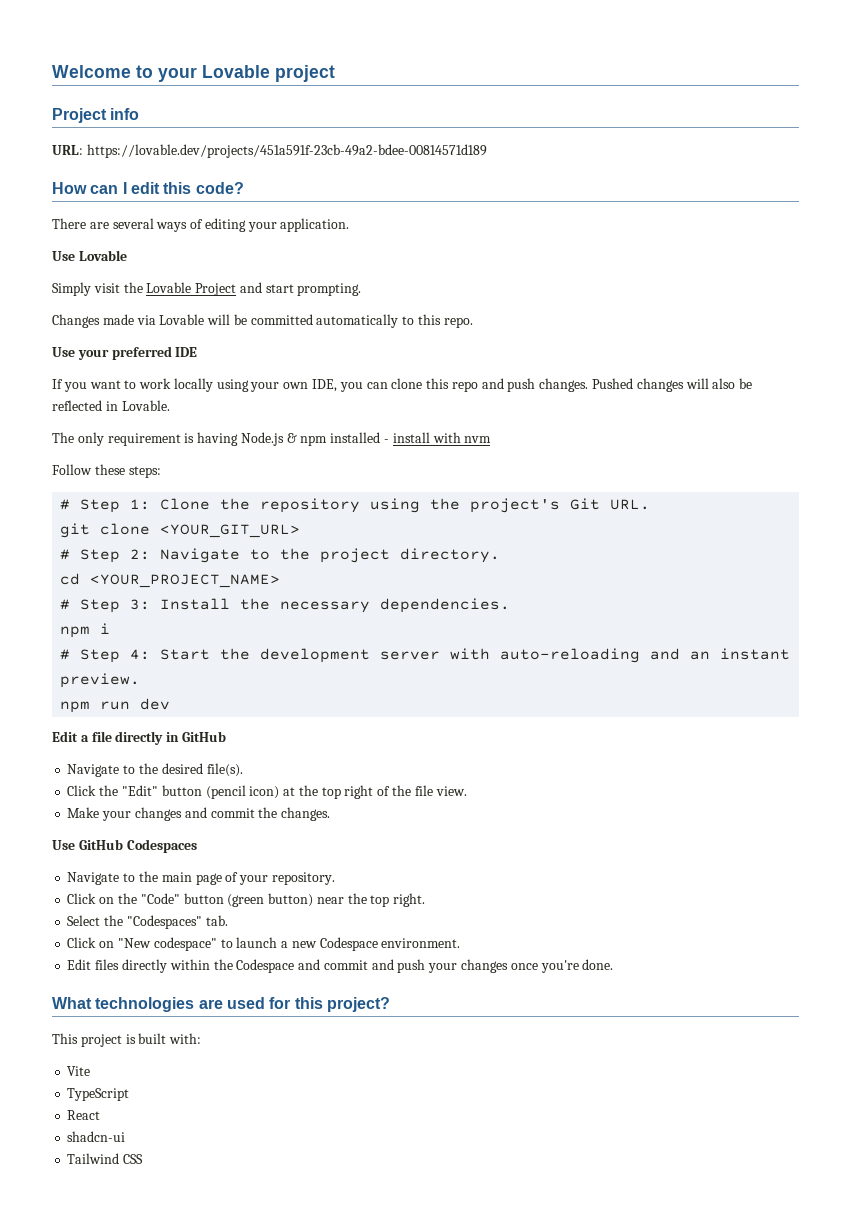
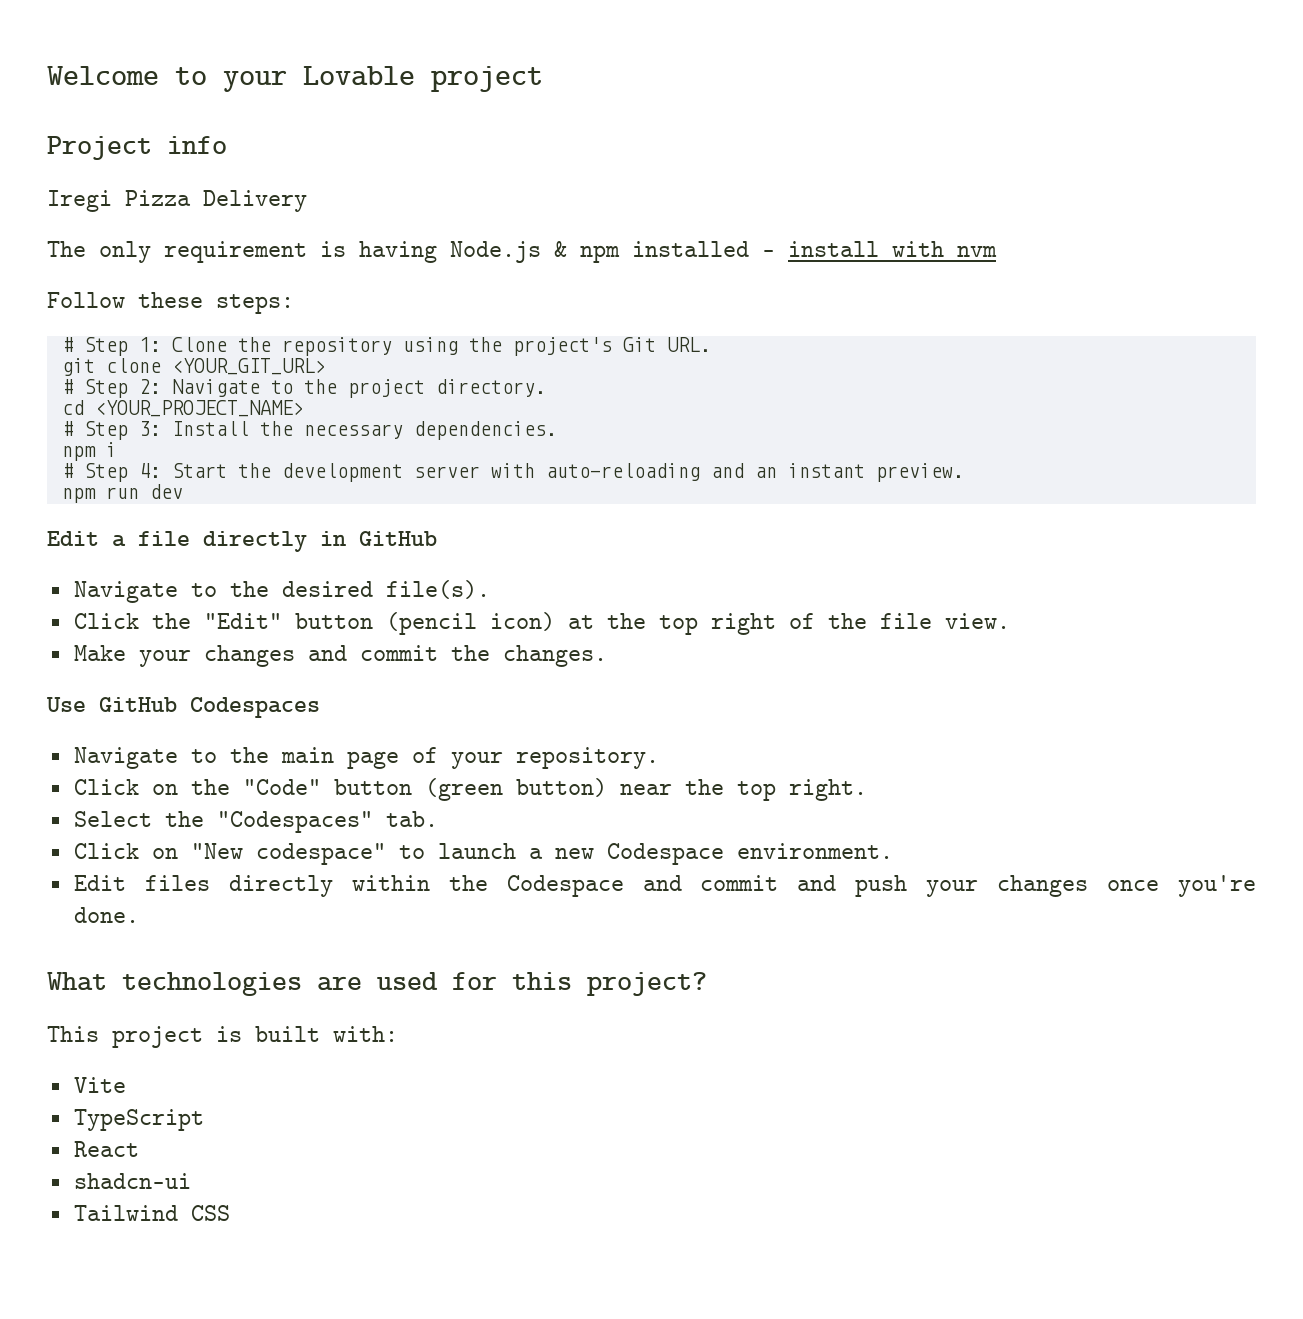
[52,144,487,158] [52,182,244,194] [52,218,350,232] [52,250,127,261] [52,282,362,296] [52,314,473,328] [52,346,198,360] [52,378,753,392] [52,400,170,411] URL: https://lovable.dev/projects/451a591f-23cb-49a2-bdee-00814571d189 // How can I edit this code? // There are several ways of editing your application. // Use Lovable // Simply visit the Lovable Project and start prompting. // Changes made via Lovable will be committed automatically to this repo. // Use your preferred IDE // If you want to work locally using your own IDE, you can clone this repo and push changes. Pushed changes will also be reflected in Lovable. -> [47,190,307,212] Iregi Pizza Delivery

